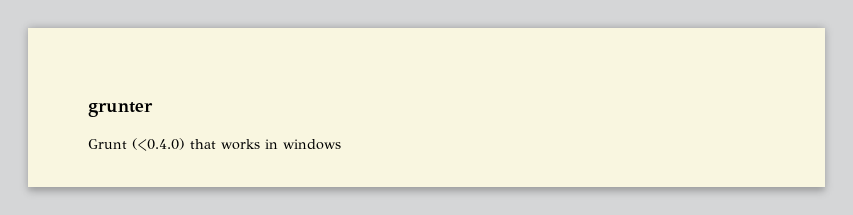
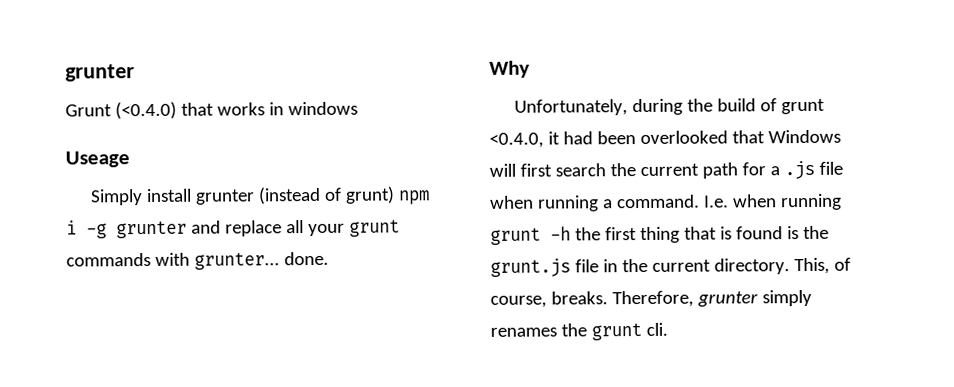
(341, 144) none -> [65,151,130,168] [90,186,431,206] [66,219,400,239] [66,251,329,270] [489,60,530,78] [514,98,826,116] [489,129,841,148] [489,160,843,180] [490,193,842,212] [490,225,829,245] [490,257,851,277] [490,289,812,308] [490,322,668,341] // Useage // Simply install grunter (instead of grunt) npm i -g grunter and replace all your grunt commands with grunter... done. // Why // Unfortunately, during the build of grunt <0.4.0, it had been overlooked that Windows will first search the current path for a .js file when running a command. I.e. when running grunt -h the first thing that is found is the grunt.js file in the current directory. This, of course, breaks. Therefore, grunter simply renames the grunt cli.

